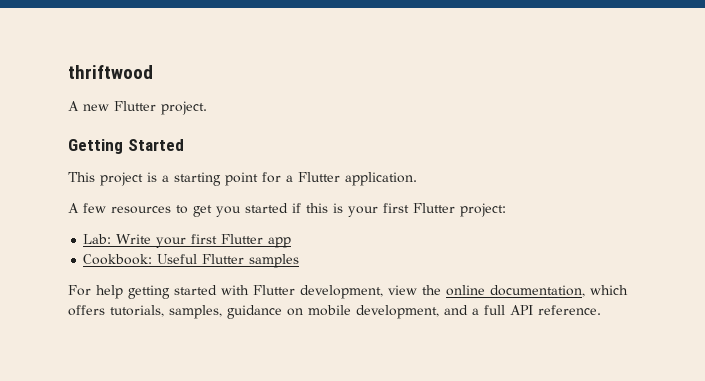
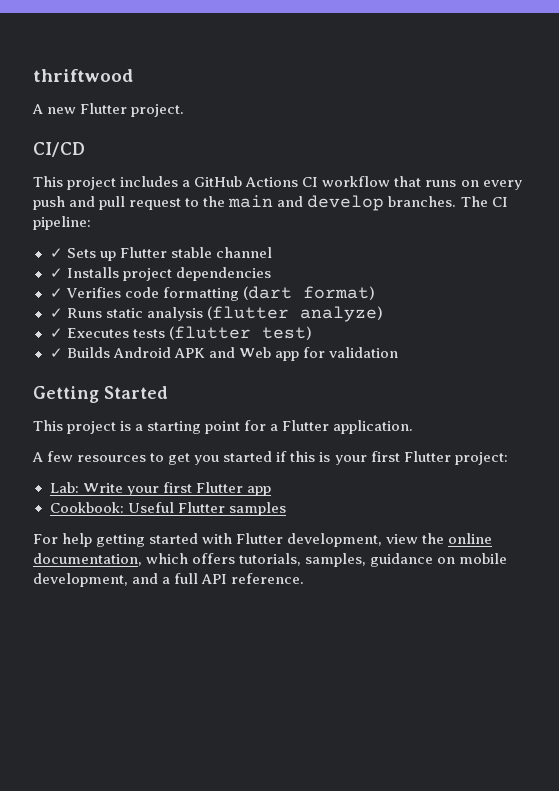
(207, 108) none -> [33,142,85,157] [33,176,522,190] [33,195,508,211] [33,216,91,230] [49,247,272,261] [49,267,271,281] [49,286,375,301] [49,306,383,322] [49,326,312,340] [49,347,398,361] // CI/CD // This project includes a GitHub Actions CI workflow that runs on every push and pull request to the main and develop branches. The CI pipeline: // ✓ Sets up Flutter stable channel // ✓ Installs project dependencies // ✓ Verifies code formatting (dart format) // ✓ Runs static analysis (flutter analyze) // ✓ Executes tests (flutter test) // ✓ Builds Android APK and Web app for validation

